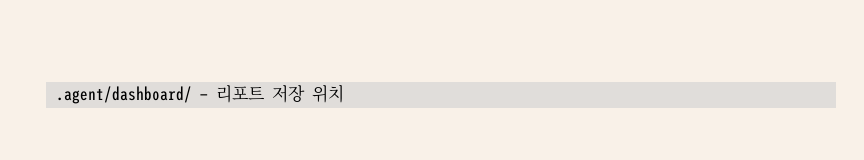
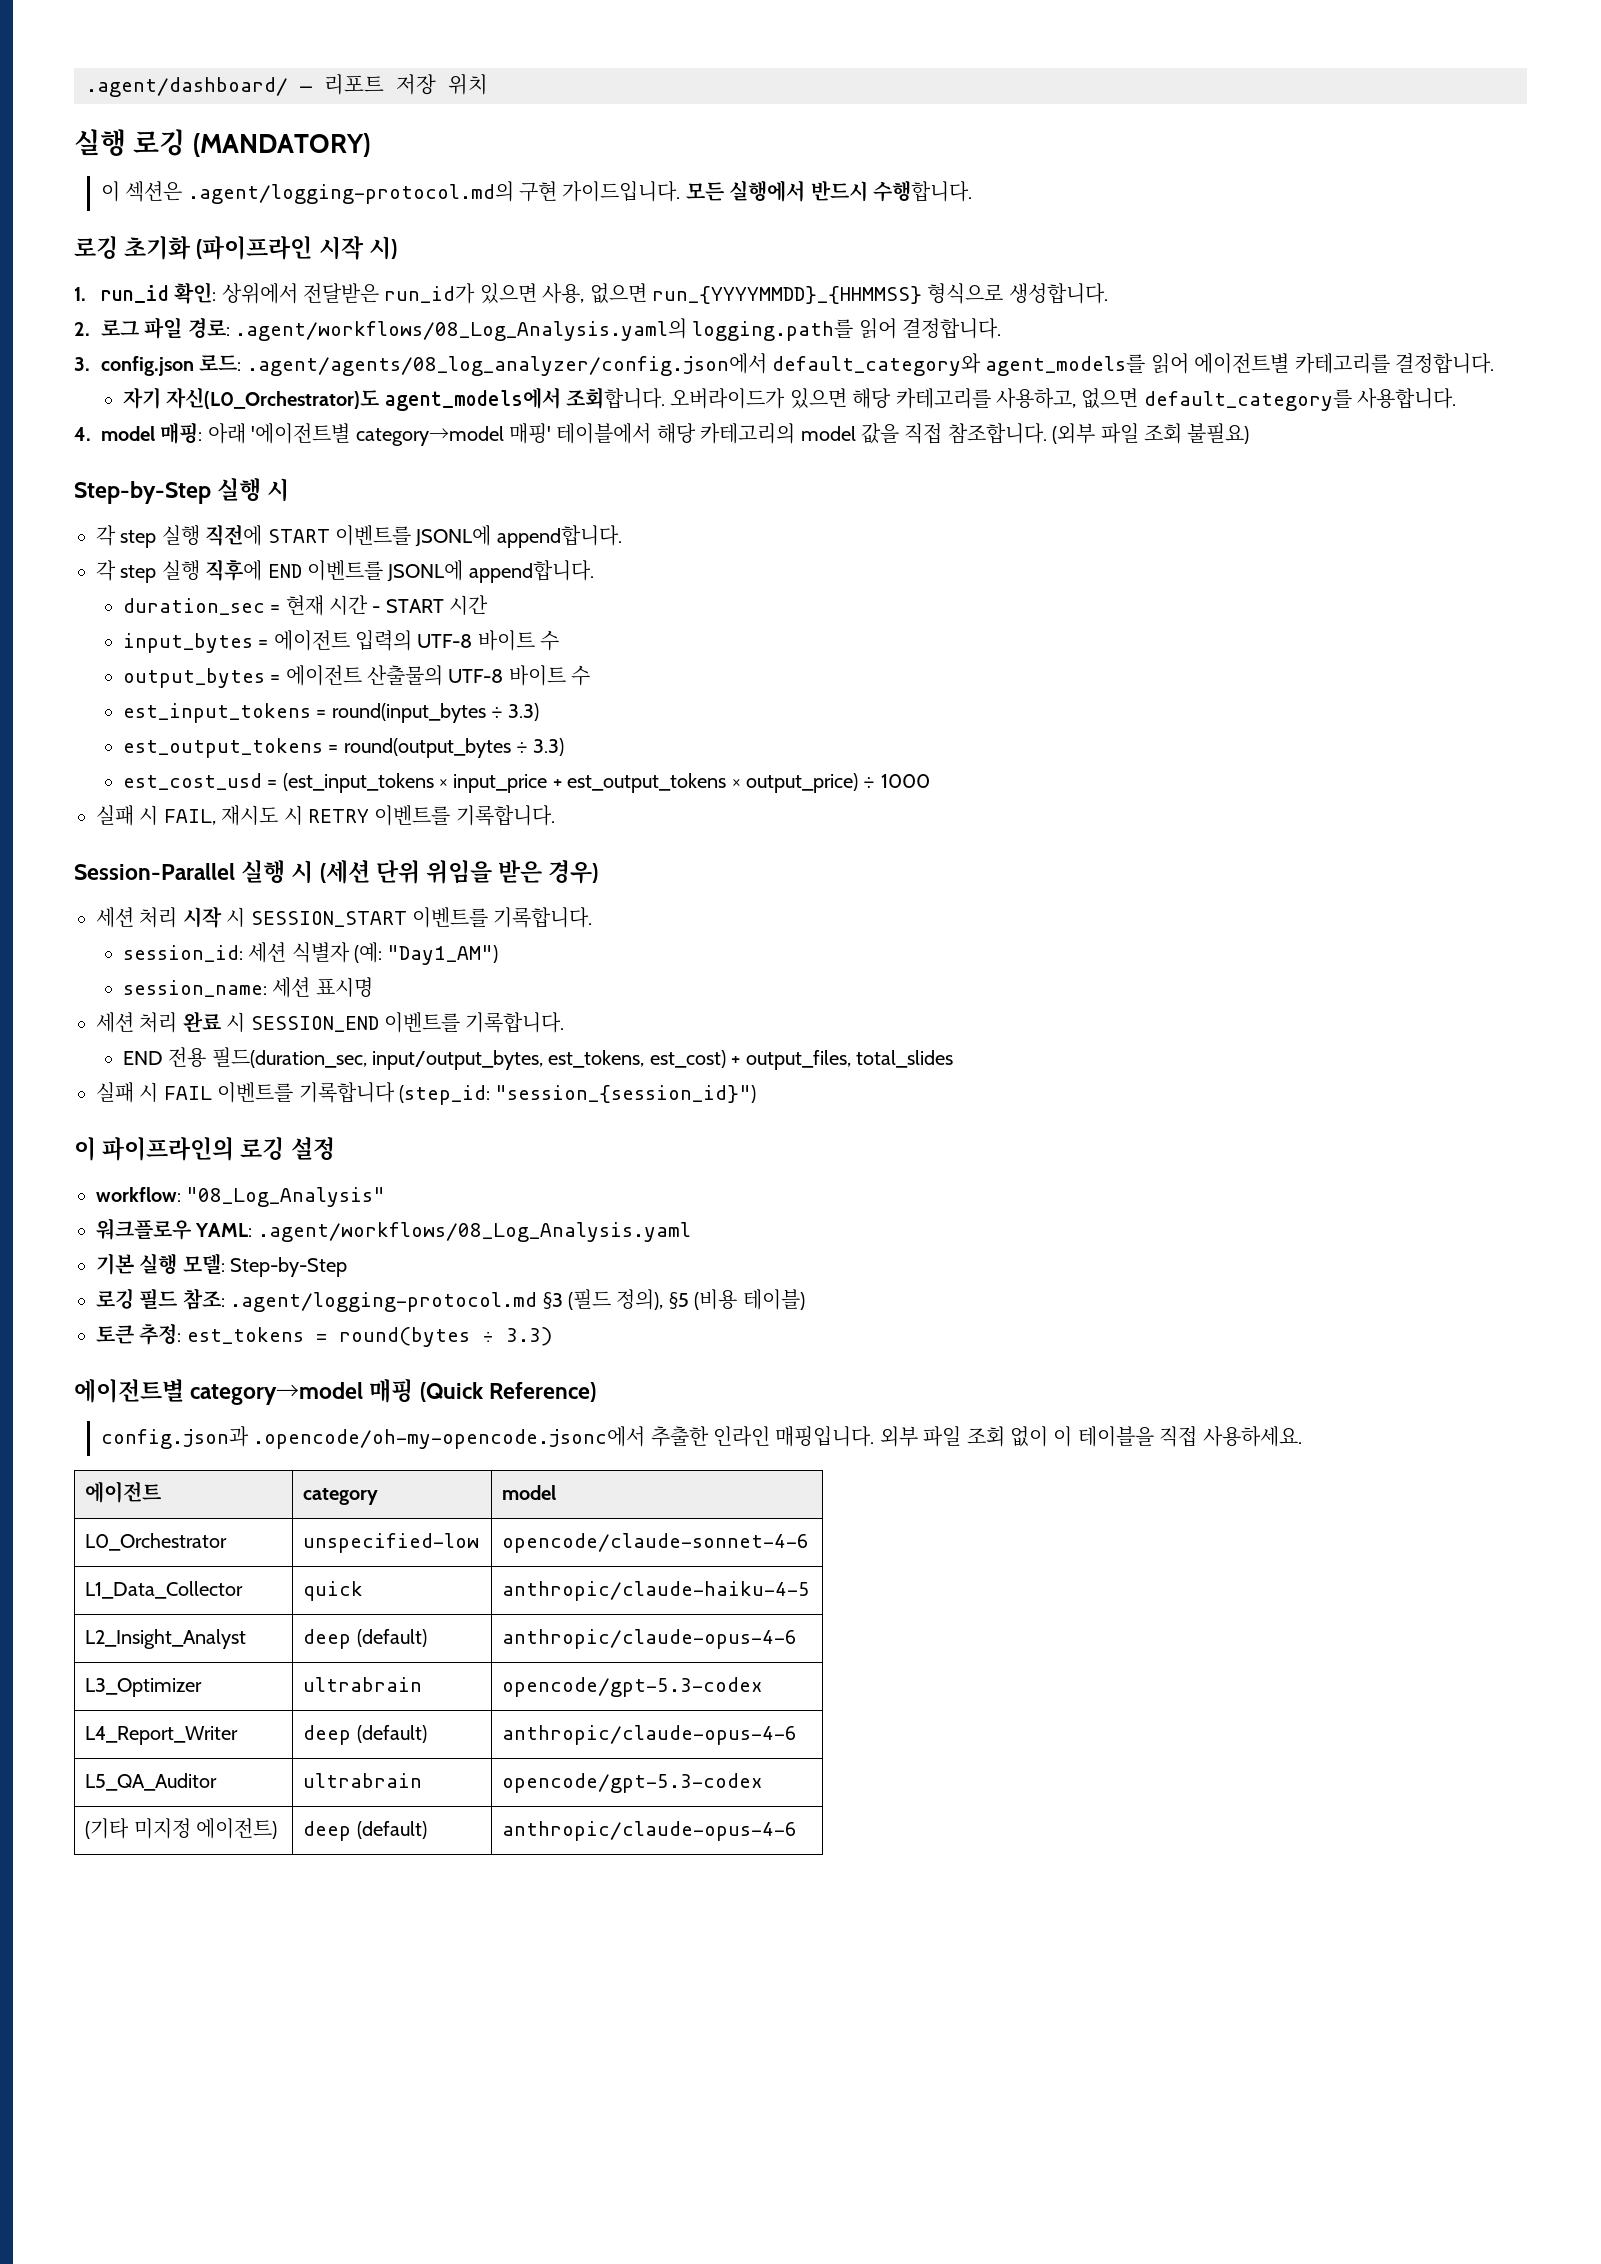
(345, 93) none -> [74,129,370,157] [100,180,972,204] [74,236,397,260] [74,282,1108,304] [74,317,1002,341] [74,353,1494,376] [122,387,1457,411] [74,422,1250,446] [74,478,290,504] [96,524,622,548] [96,559,594,583] [122,595,489,616] [122,630,560,653] [122,665,591,688] [122,703,540,723] [122,738,565,758] [122,773,930,793] [96,805,555,826] [74,860,599,884] [96,906,593,928] [122,942,499,965] [122,977,373,998] [96,1011,565,1033] [122,1047,953,1070] [96,1082,757,1105] [74,1137,335,1161] [96,1187,386,1207] [96,1218,691,1242] [96,1253,348,1277] [96,1288,805,1312] [96,1323,552,1347] [74,1379,596,1405] [100,1426,1302,1449] [85,1481,162,1503] [303,1488,379,1505] [502,1485,557,1500] [85,1533,228,1551] [303,1533,480,1553] [502,1533,810,1553] [85,1581,244,1599] [303,1581,364,1601] [502,1581,811,1601] [85,1629,247,1649] [303,1629,427,1649] [502,1629,798,1649] [85,1678,203,1697] [303,1677,423,1692] [502,1677,764,1697] [85,1726,239,1745] [303,1725,427,1745] [502,1725,798,1745] [85,1773,218,1791] [303,1773,423,1788] [502,1773,764,1793] [85,1818,277,1839] [303,1821,427,1841] [502,1821,798,1841] // 실행 로깅 (MANDATORY) // 이 섹션은 .agent/logging-protocol.md의 구현 가이드입니다. 모든 실행에서 반드시 수행합니다. // 로깅 초기화 (파이프라인 시작 시) // 1. run_id 확인: 상위에서 전달받은 run_id가 있으면 사용, 없으면 run_{YYYYMMDD}_{HHMMSS} 형식으로 생성합니다. // 2. 로그 파일 경로: .agent/workflows/08_Log_Analysis.yaml의 logging.path를 읽어 결정합니다. // 3. config.json 로드: .agent/agents/08_log_analyzer/config.json에서 default_category와 agent_models를 읽어 에이전트별 카테고리를 결정합니다. // 자기 자신(L0_Orchestrator)도 agent_models에서 조회합니다. 오버라이드가 있으면 해당 카테고리를 사용하고, 없으면 default_category를 사용합니다. // 4. model 매핑: 아래 '에이전트별 category→model 매핑' 테이블에서 해당 카테고리의 model 값을 직접 참조합니다. (외부 파일 조회 불필요) // Step-by-Step 실행 시 // 각 step 실행 직전에 START 이벤트를 JSONL에 append합니다. // 각 step 실행 직후에 END 이벤트를 JSONL에 append합니다. // duration_sec = 현재 시간 - START 시간 // input_bytes = 에이전트 입력의 UTF-8 바이트 수 // output_bytes = 에이전트 산출물의 UTF-8 바이트 수 // est_input_tokens = round(input_bytes ÷ 3.3) // est_output_tokens = round(output_bytes ÷ 3.3) // est_cost_usd = (est_input_tokens × input_price + est_output_tokens × output_price) ÷ 1000 // 실패 시 FAIL, 재시도 시 RETRY 이벤트를 기록합니다. // Session-Parallel 실행 시 (세션 단위 위임을 받은 경우) // 세션 처리 시작 시 SESSION_START 이벤트를 기록합니다. // session_id: 세션 식별자 (예: "Day1_AM") // session_name: 세션 표시명 // 세션 처리 완료 시 SESSION_END 이벤트를 기록합니다. // END 전용 필드(duration_sec, input/output_bytes, est_tokens, est_cost) + output_files, total_slides // 실패 시 FAIL 이벤트를 기록합니다 (step_id: "session_{session_id}") // 이 파이프라인의 로깅 설정 // workflow: "08_Log_Analysis" // 워크플로우 YAML: .agent/workflows/08_Log_Analysis.yaml // 기본 실행 모델: Step-by-Step // 로깅 필드 참조: .agent/logging-protocol.md §3 (필드 정의), §5 (비용 테이블) // 토큰 추정: est_tokens = round(bytes ÷ 3.3) // 에이전트별 category→model 매핑 (Quick Reference) // config.json과 .opencode/oh-my-opencode.jsonc에서 추출한 인라인 매핑입니다. 외부 파일 조회 없이 이 테이블을 직접 사용하세요. // 에이전트 | category | model // L0_Orchestrator | unspecified-low | opencode/claude-sonnet-4-6 // L1_Data_Collector | quick | anthropic/claude-haiku-4-5 // L2_Insight_Analyst | deep (default) | anthropic/claude-opus-4-6 // L3_Optimizer | ultrabrain | opencode/gpt-5.3-codex // L4_Report_Writer | deep (default) | anthropic/claude-opus-4-6 // L5_QA_Auditor | ultrabrain | opencode/gpt-5.3-codex // (기타 미지정 에이전트) | deep (default) | anthropic/claude-opus-4-6

